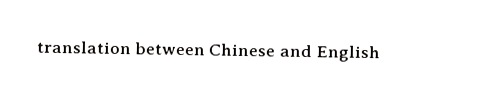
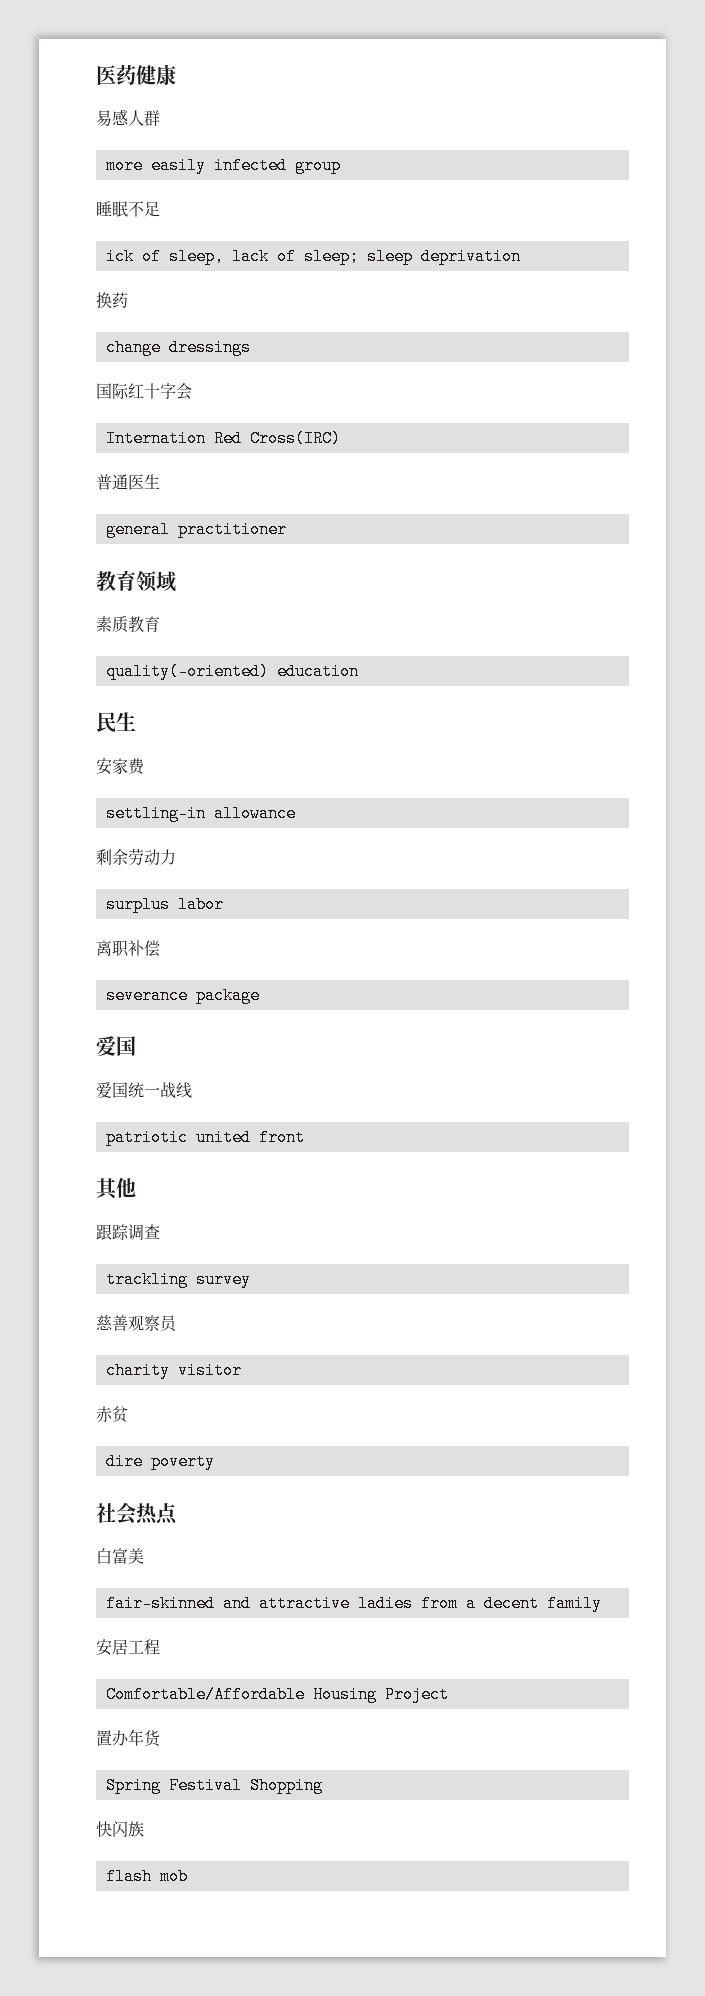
[36,40,380,63] translation between Chinese and English -> [96,64,176,86] [96,109,160,127] [105,157,341,174] [96,201,160,217] [105,248,521,265] [96,292,128,309] [105,339,251,356] [96,383,192,400] [105,430,341,447] [96,474,160,490] [105,521,287,538] [96,570,176,592] [96,616,160,633] [105,663,359,680] [96,712,136,733] [96,758,145,775] [105,805,296,822] [96,848,176,866] [105,896,224,913] [96,940,160,957] [105,987,260,1004] [95,1036,136,1056] [96,1082,192,1099] [105,1129,305,1146] [96,1178,136,1200] [96,1224,160,1241] [105,1271,251,1288] [96,1315,177,1332] [105,1362,242,1379] [96,1406,128,1422] [105,1453,215,1470] [96,1502,178,1525] [96,1548,144,1564] [105,1595,602,1612] [96,1639,160,1656] [105,1686,449,1703] [96,1729,161,1747] [105,1777,323,1794] [96,1821,144,1837] [105,1868,188,1885] 医药健康 // 易感人群 // more easily infected group // 睡眠不足 // ick of sleep, lack of sleep; sleep deprivation // 换药 // change dressings // 国际红十字会 // Internation Red Cross(IRC) // 普通医生 // general practitioner // 教育领域 // 素质教育 // quality(-oriented) education // 民生 // 安家费 // settling-in allowance // 剩余劳动力 // surplus labor // 离职补偿 // severance package // 爱国 // 爱国统一战线 // patriotic united front // 其他 // 跟踪调查 // trackling survey // 慈善观察员 // charity visitor // 赤贫 // dire poverty // 社会热点 // 白富美 // fair-skinned and attractive ladies from a decent family // 安居工程 // Comfortable/Affordable Housing Project // 置办年货 // Spring Festival Shopping // 快闪族 // flash mob

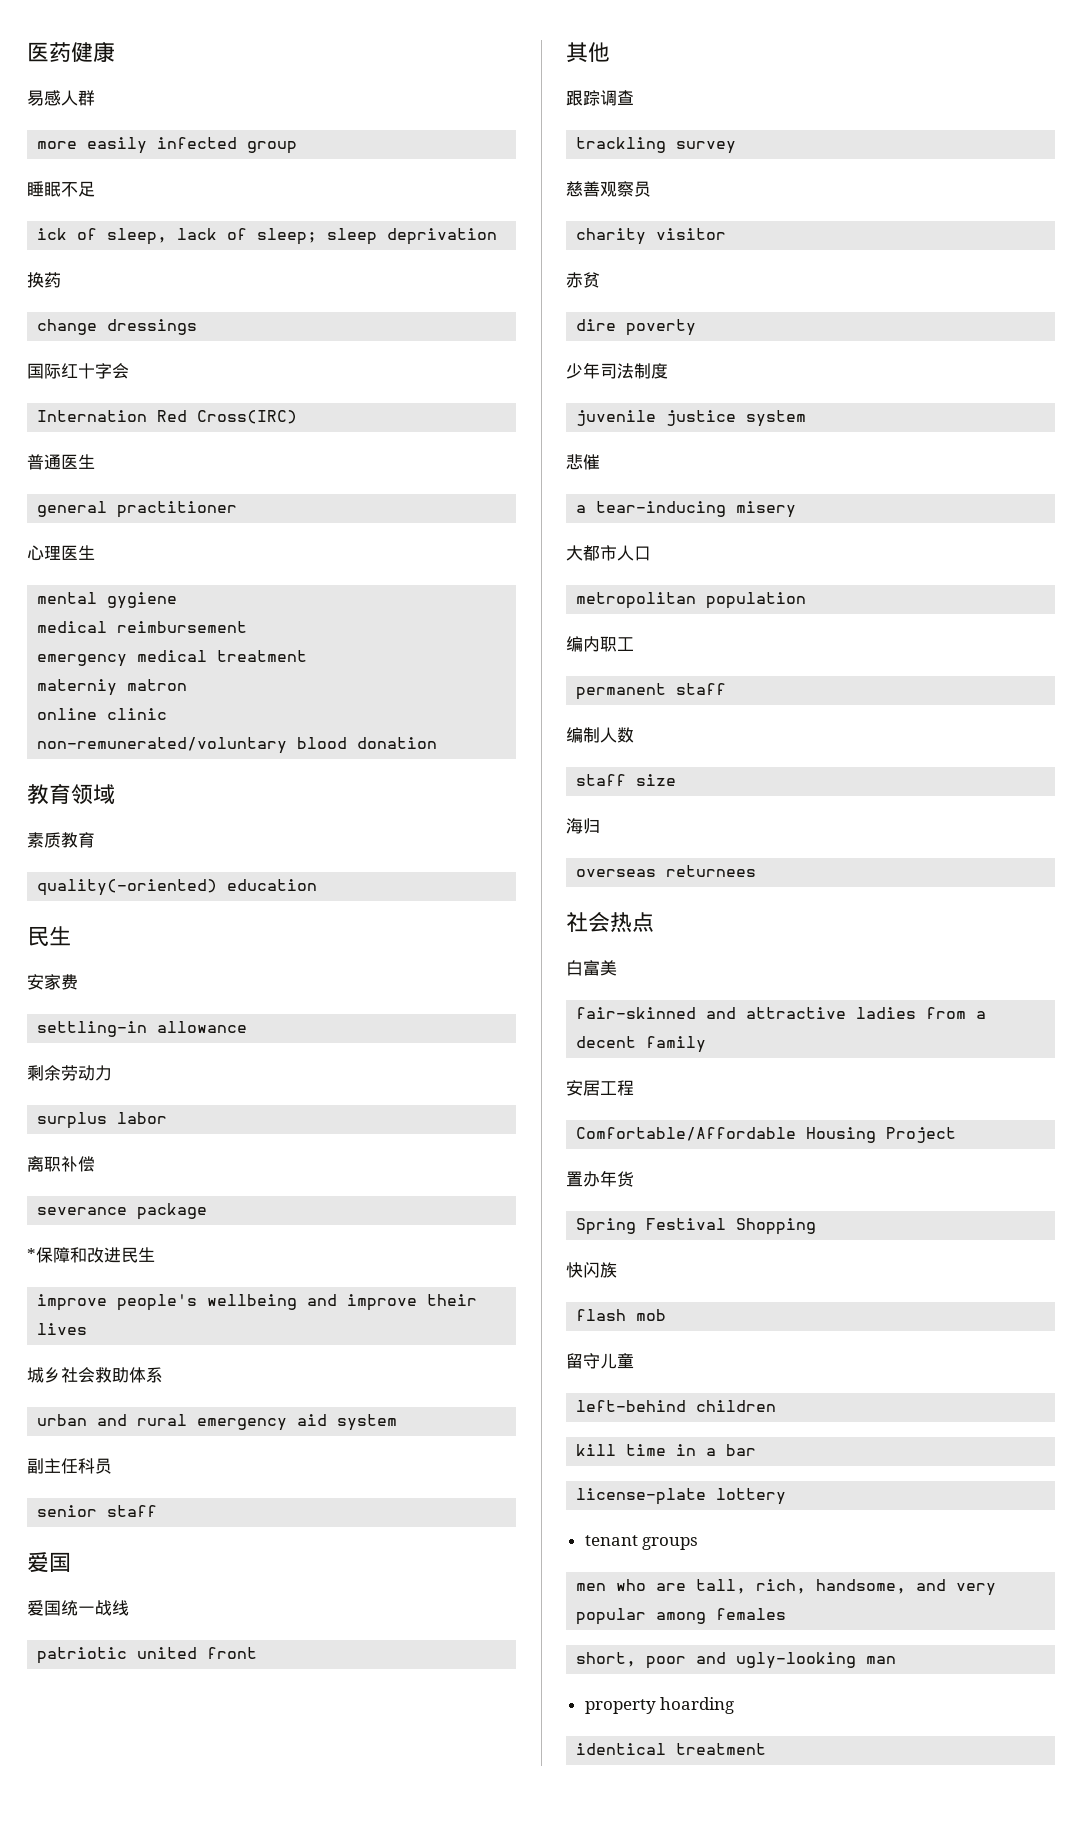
(287, 529) none -> [27,545,95,561] [37,592,178,609] [37,621,248,633] [37,650,308,667] [37,679,188,696] [37,708,168,720] [37,737,438,754] // 心理医生 // mental gygiene // medical reimbursement // emergency medical treatment // materniy matron // online clinic // non-remunerated/voluntary blood donation
(260, 995) none -> [27,1247,155,1263] [37,1294,478,1311] [37,1323,88,1335] [27,1367,163,1383] [37,1414,398,1431] [27,1458,112,1474] [37,1505,158,1517] // *保障和改进民生 // improve people's wellbeing and improve their lives // 城乡社会救助体系 // urban and rural emergency aid system // 副主任科员 // senior staff
(215, 1461) none -> [566,362,668,379] [576,410,807,427] [566,454,600,470] [576,501,797,518] [566,545,651,561] [576,592,807,609] [566,636,634,652] [576,683,727,700] [566,727,634,743] [576,774,677,786] [566,818,600,834] [576,865,757,877] // 少年司法制度 // juvenile justice system // 悲催 // a tear-inducing misery // 大都市人口 // metropolitan population // 编内职工 // permanent staff // 编制人数 // staff size // 海归 // overseas returnees
(188, 1876) none -> [566,1353,634,1369] [576,1400,777,1412] [576,1444,757,1456] [576,1488,787,1505] [584,1535,699,1550] [576,1579,997,1596] [576,1608,787,1625] [576,1652,897,1669] [584,1697,735,1714] [576,1743,767,1755] // 留守儿童 // left-behind children // kill time in a bar // license-plate lottery // tenant groups // men who are tall, rich, handsome, and very popular among females // short, poor and ugly-looking man // property hoarding // identical treatment

